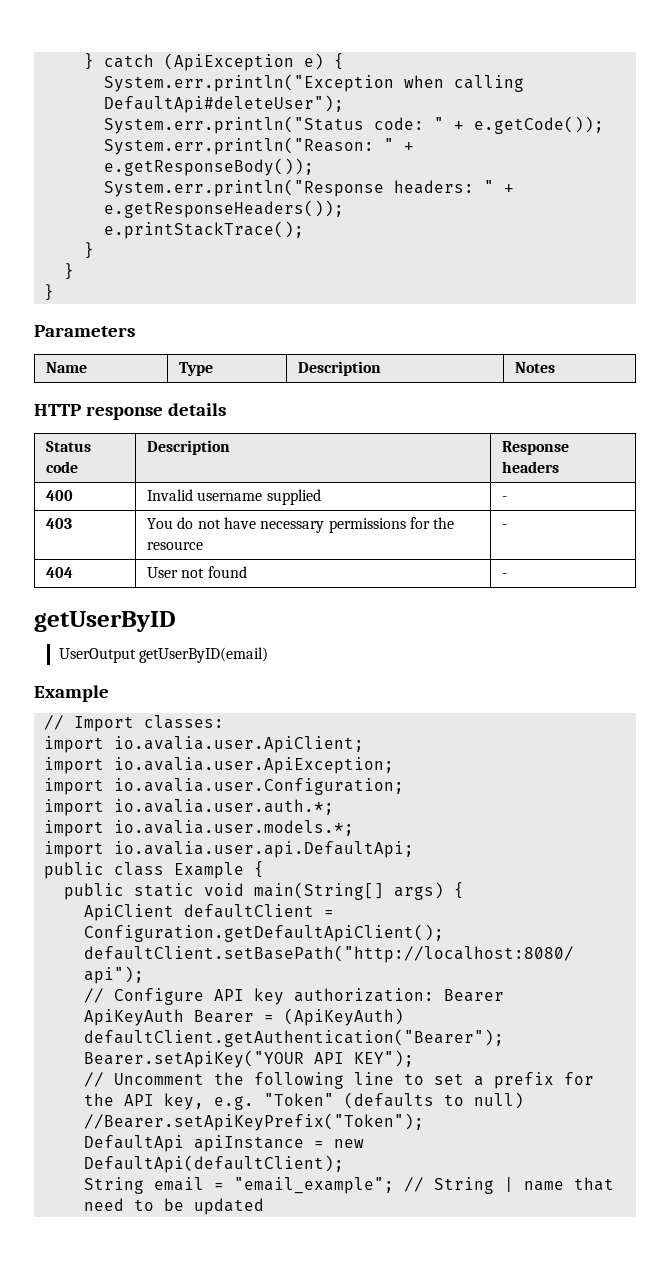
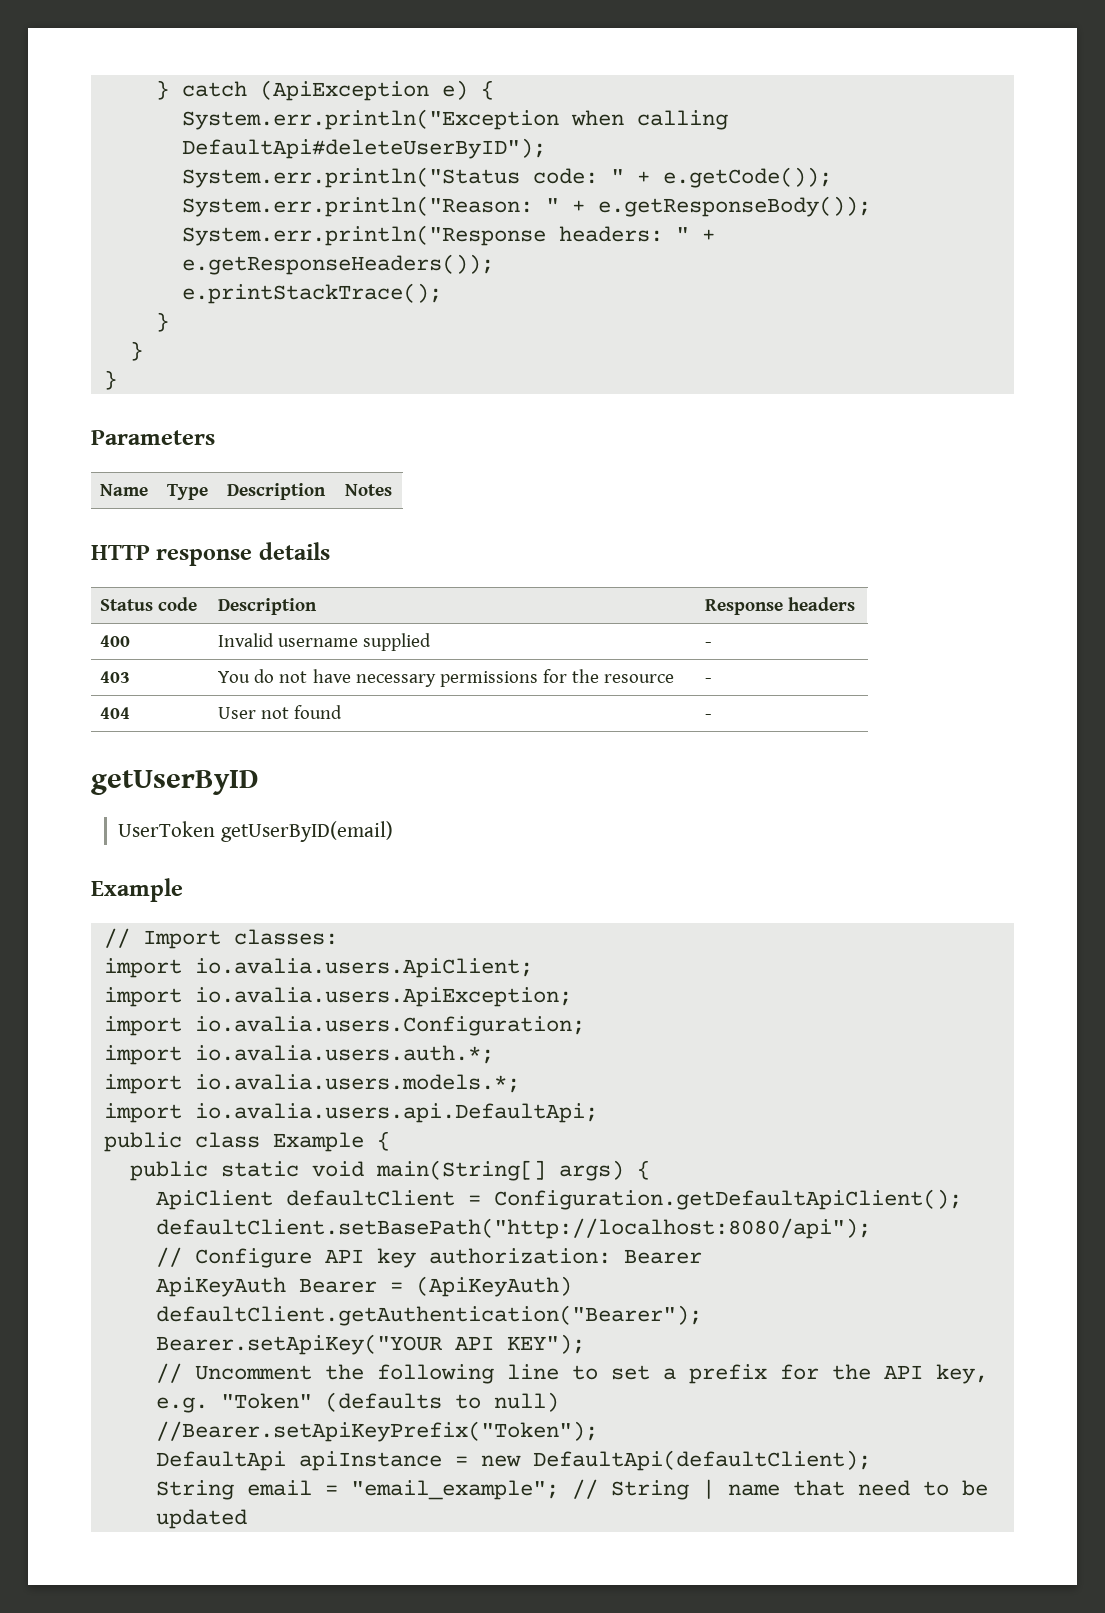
[103,95,344,113] DefaultApi#deleteUser"); -> [181,138,546,159] DefaultApi#deleteUserByID");
[58,648,136,663] UserOutput -> [118,821,216,837] UserToken
[113,736,364,753] [43,757,394,774] [43,778,404,795] [43,799,334,816] [43,820,354,837] [43,841,414,858] io.avalia.user.ApiClient; // import io.avalia.user.ApiException; // import io.avalia.user.Configuration; // import io.avalia.user.auth.*; // import io.avalia.user.models.*; // import io.avalia.user.api.DefaultApi; -> [194,958,533,978] [103,987,572,1007] [103,1016,585,1036] [103,1045,494,1065] [103,1074,520,1094] [103,1103,598,1123] io.avalia.users.ApiClient; // import io.avalia.users.ApiException; // import io.avalia.users.Configuration; // import io.avalia.users.auth.*; // import io.avalia.users.models.*; // import io.avalia.users.api.DefaultApi;

